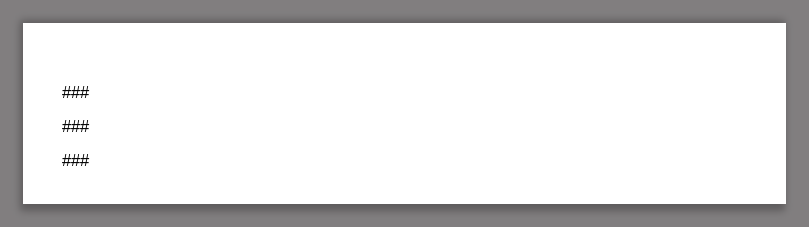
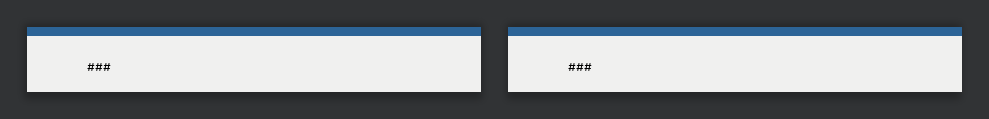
[62,86,90,98] [62,120,90,132] [62,154,90,166] ### // ### // ### -> [87,63,111,71] [568,63,592,71] ### // ###

